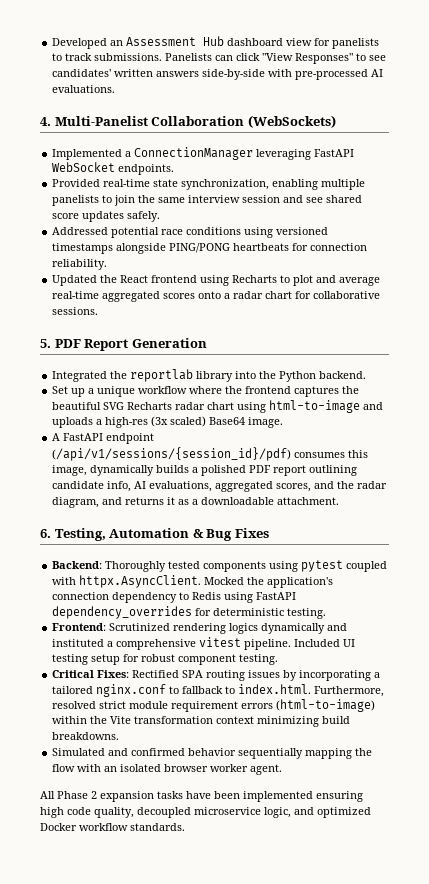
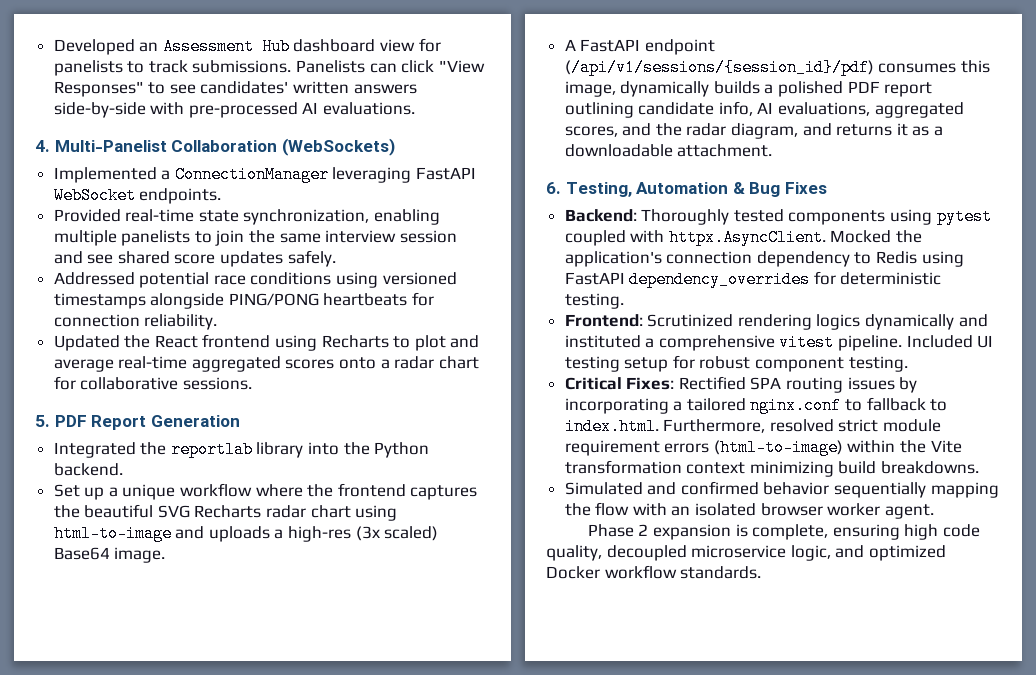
[40,791,55,799] All -> (934, 511) none
[157,791,313,802] tasks have been implemented -> [735,524,829,540] is complete,

